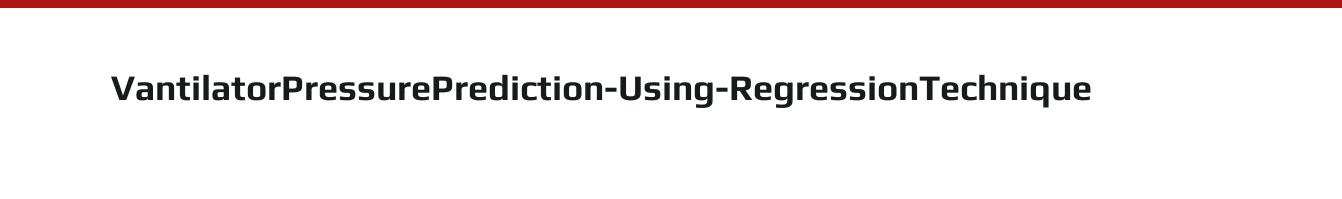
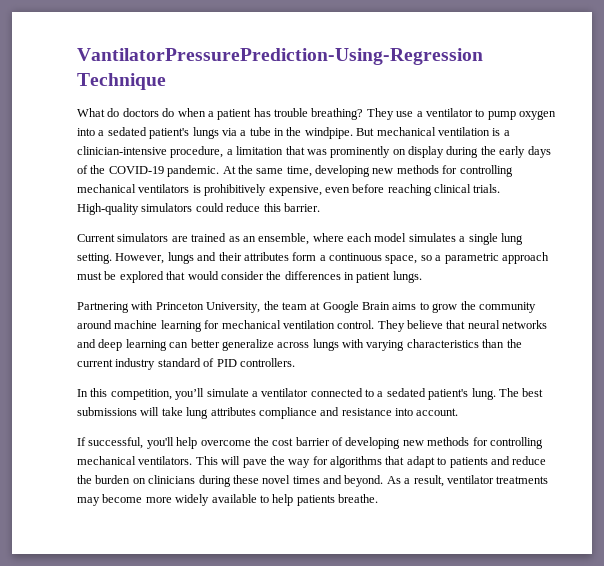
[111,74,1092,108] VantilatorPressurePrediction-Using-RegressionTechnique -> [77,48,483,65] [77,73,166,90] [77,108,556,120] [77,127,510,139] [77,146,551,158] [77,165,513,177] [77,184,501,196] [77,203,320,215] [77,233,523,245] [77,252,549,264] [77,271,422,283] [77,301,536,313] [77,320,548,332] [77,339,522,351] [77,358,295,370] [77,388,544,400] [77,407,459,419] [77,437,543,449] [77,456,547,468] [77,475,549,487] [77,494,378,506] VantilatorPressurePrediction-Using-Regression Technique // What do doctors do when a patient has trouble breathing? They use a ventilator to pump oxygen into a sedated patient's lungs via a tube in the windpipe. But mechanical ventilation is a clinician-intensive procedure, a limitation that was prominently on display during the early days of the COVID-19 pandemic. At the same time, developing new methods for controlling mechanical ventilators is prohibitively expensive, even before reaching clinical trials. High-quality simulators could reduce this barrier. // Current simulators are trained as an ensemble, where each model simulates a single lung setting. However, lungs and their attributes form a continuous space, so a parametric approach must be explored that would consider the differences in patient lungs. // Partnering with Princeton University, the team at Google Brain aims to grow the community around machine learning for mechanical ventilation control. They believe that neural networks and deep learning can better generalize across lungs with varying characteristics than the current industry standard of PID controllers. // In this competition, you’ll simulate a ventilator connected to a sedated patient's lung. The best submissions will take lung attributes compliance and resistance into account. // If successful, you'll help overcome the cost barrier of developing new methods for controlling mechanical ventilators. This will pave the way for algorithms that adapt to patients and reduce the burden on clinicians during these novel times and beyond. As a result, ventilator treatments may become more widely available to help patients breathe.

